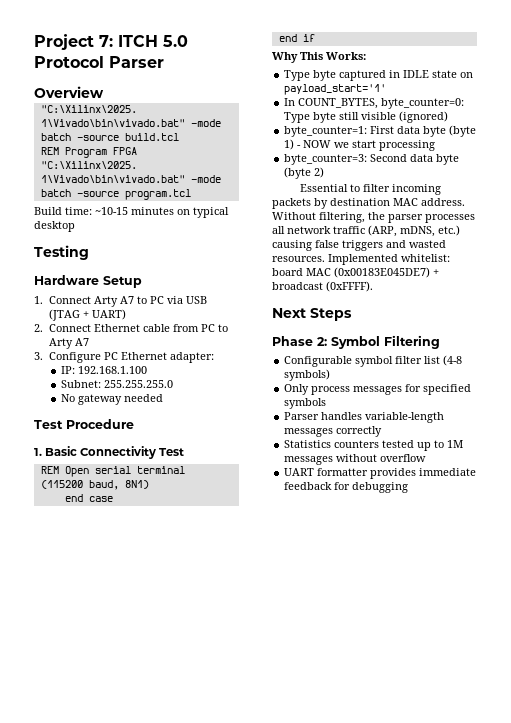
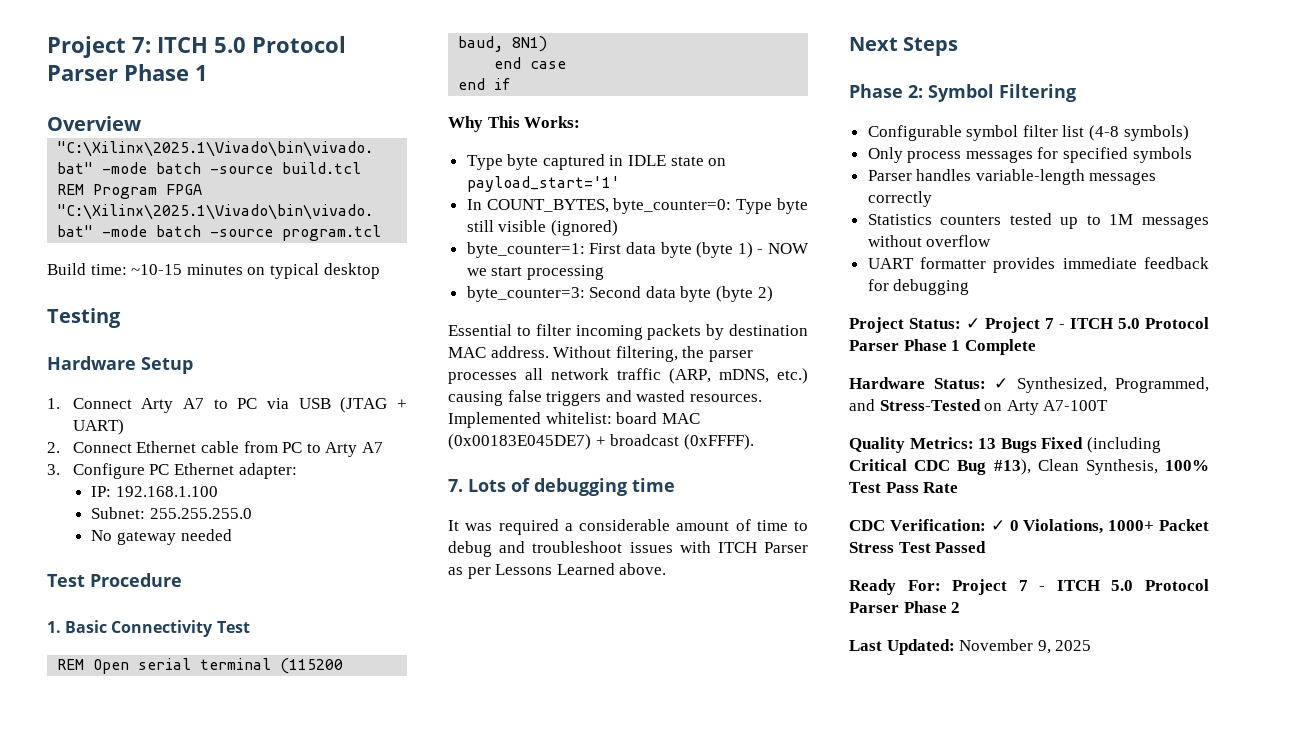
(164, 62) none -> [124,64,208,81] Phase 1
(373, 286) none -> [448,478,675,496] [448,519,808,535] [448,541,808,557] [448,563,667,579] // 7. Lots of debugging time // It was required a considerable amount of time to debug and troubleshoot issues with ITCH Parser as per Lessons Learned above.
(409, 487) none -> [849,317,1209,333] [849,339,1036,355] [849,377,1209,393] [849,399,1109,415] [849,437,1161,453] [849,459,1209,475] [849,482,959,493] [849,519,1209,534] [849,541,987,553] [849,579,1209,595] [849,601,961,613] [849,639,1092,655] // Project Status: ✓ Project 7 - ITCH 5.0 Protocol Parser Phase 1 Complete // Hardware Status: ✓ Synthesized, Programmed, and Stress-Tested on Arty A7-100T // Quality Metrics: 13 Bugs Fixed (including Critical CDC Bug #13), Clean Synthesis, 100% Test Pass Rate // CDC Verification: ✓ 0 Violations, 1000+ Packet Stress Test Passed // Ready For: Project 7 - ITCH 5.0 Protocol Parser Phase 2 // Last Updated: November 9, 2025

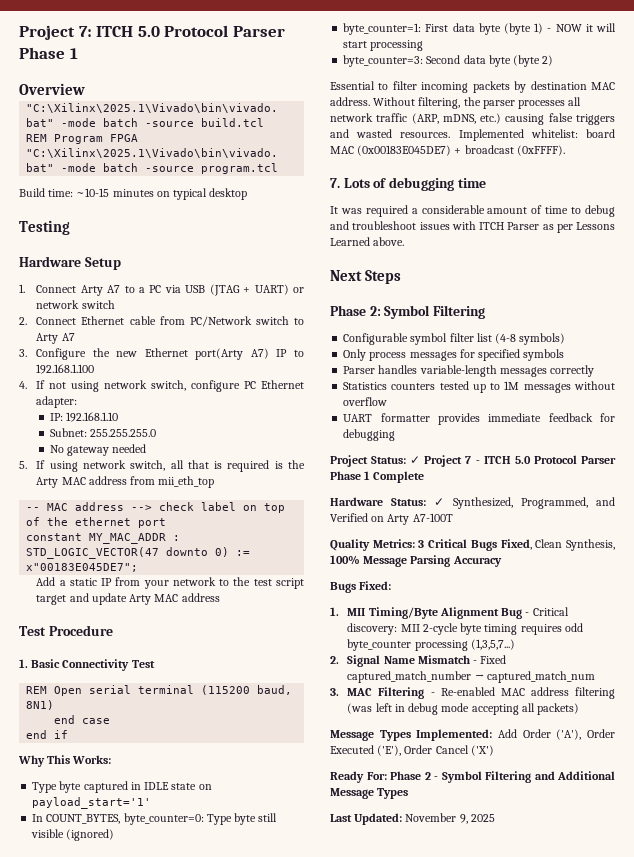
(228, 404) none -> [139,287,146,293] a
(124, 427) none -> [293,287,304,293] [36,300,115,309] or network switch
[282,442,303,453] PC -> [189,316,289,327] PC/Network switch
(145, 471) none -> [92,348,304,360] [36,364,95,374] [19,380,241,392] the new Ethernet port(Arty A7) IP to 192.168.1.100 // 4. If not using network switch, configure
[116,486,219,497] 192.168.1.100 -> [65,412,118,422] 192.168.1.10
(232, 535) none -> [19,460,306,472] [36,476,215,488] [26,502,286,513] [26,517,167,528] [26,533,181,544] [26,547,251,559] [26,563,139,572] [36,577,304,589] [36,593,220,605] // 5. If using network switch, all that is required is the Arty MAC address from mii_eth_top // -- MAC address --> check label on top of the ethernet port // constant MY_MAC_ADDR : STD_LOGIC_VECTOR(47 downto 0) := x"00183E045DE7"; // Add a static IP from your network to the test script target and update Arty MAC address
[466,268,487,276] we -> [585,23,616,32] it will
[879,399,981,411] Stress-Tested -> [330,513,368,522] Verified
[978,437,1161,453] [849,459,1209,475] [849,482,959,493] [849,519,1209,534] [849,541,987,553] [849,579,1209,595] [849,601,961,613] 13 Bugs Fixed (including Critical CDC Bug #13), Clean Synthesis, 100% Test Pass Rate // CDC Verification: ✓ 0 Violations, 1000+ Packet Stress Test Passed // Ready For: Project 7 - ITCH 5.0 Protocol Parser Phase 2 -> [418,539,615,551] [330,555,502,567] [330,581,392,593] [330,607,569,619] [347,623,583,635] [347,639,515,651] [330,655,507,667] [347,671,595,683] [330,687,615,699] [347,703,580,715] [330,729,615,741] [330,745,494,756] [330,771,615,783] [330,788,409,799] 3 Critical Bugs Fixed, Clean Synthesis, 100% Message Parsing Accuracy // Bugs Fixed: // 1. MII Timing/Byte Alignment Bug - Critical discovery: MII 2-cycle byte timing requires odd byte_counter processing (1,3,5,7...) // 2. Signal Name Mismatch - Fixed captured_match_number → captured_match_num // 3. MAC Filtering - Re-enabled MAC address filtering (was left in debug mode accepting all packets) // Message Types Implemented: Add Order ('A'), Order Executed ('E'), Order Cancel ('X') // Ready For: Phase 2 - Symbol Filtering and Additional Message Types

